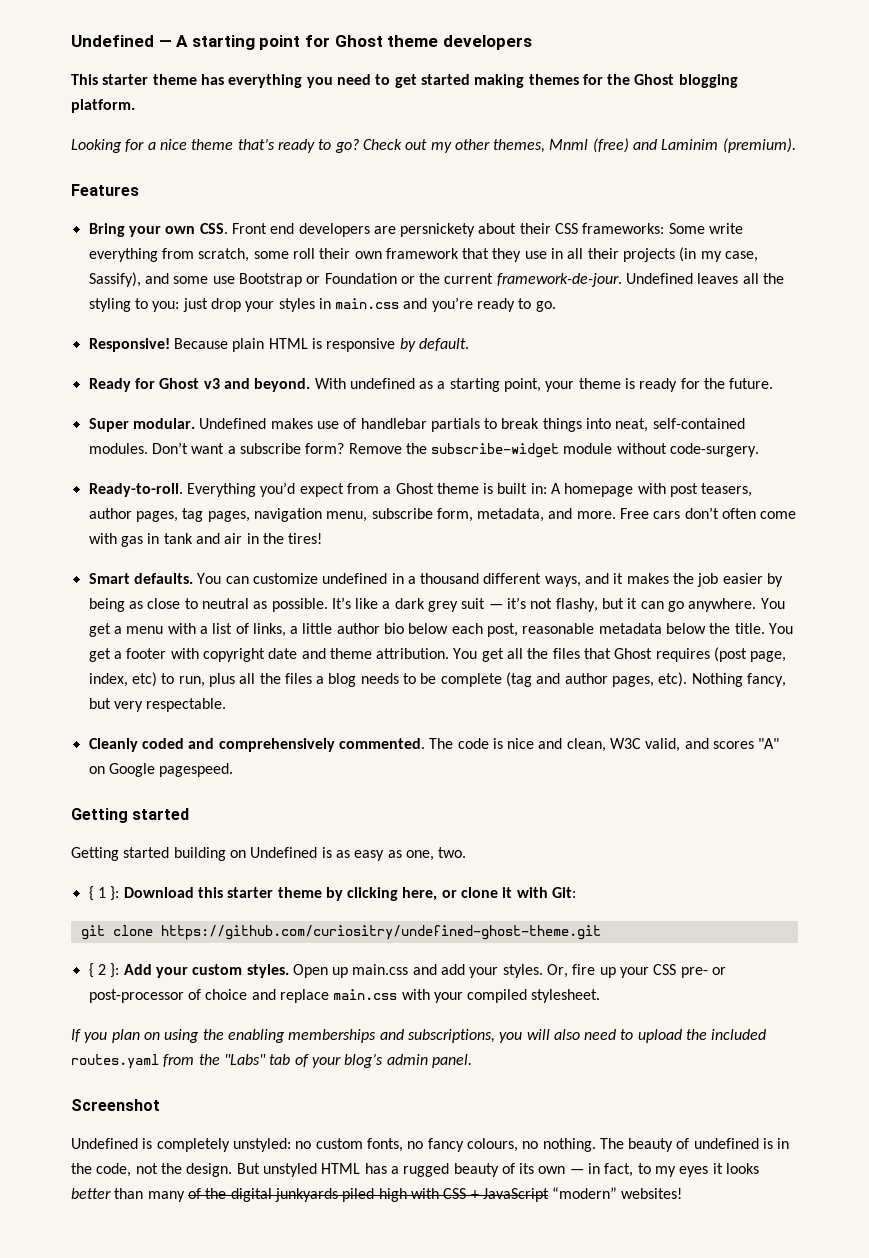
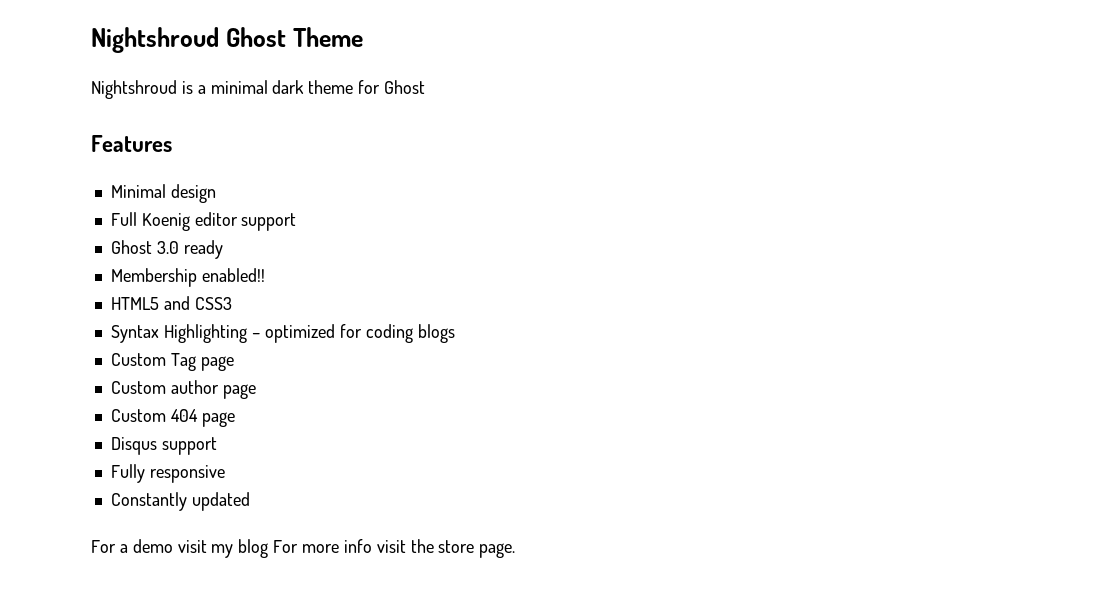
[71,35,532,50] [71,74,738,88] [71,99,135,113] [71,138,796,153] [71,184,139,196] [88,223,744,237] [88,247,759,262] [88,272,785,287] [88,297,556,312] [88,338,469,352] [88,378,774,392] [88,418,745,432] [88,442,760,458] [88,482,753,497] [88,507,797,522] [88,533,323,547] [88,573,784,587] [88,597,785,612] [88,623,794,637] [88,647,787,662] [88,672,787,687] [88,698,227,712] [88,738,780,752] [88,763,234,777] [71,808,190,823] [71,847,467,861] [88,886,577,901] [80,925,601,940] [88,963,727,978] [88,989,601,1003] [71,1029,767,1043] [71,1053,472,1069] [71,1099,160,1111] [71,1138,790,1152] [71,1163,760,1177] [71,1187,683,1202] Undefined — A starting point for Ghost theme developers // This starter theme has everything you need to get started making themes for the Ghost blogging platform. // Looking for a nice theme that’s ready to go? Check out my other themes, Mnml (free) and Laminim (premium). // Features // Bring your own CSS. Front end developers are persnickety about their CSS frameworks: Some write everything from scratch, some roll their own framework that they use in all their projects (in my case, Sassify), and some use Bootstrap or Foundation or the current framework-de-jour. Undefined leaves all the styling to you: just drop your styles in main.css and you’re ready to go. // Responsive! Because plain HTML is responsive by default. // Ready for Ghost v3 and beyond. With undefined as a starting point, your theme is ready for the future. // Super modular. Undefined makes use of handlebar partials to break things into neat, self-contained modules. Don’t want a subscribe form? Remove the subscribe-widget module without code-surgery. // Ready-to-roll. Everything you’d expect from a Ghost theme is built in: A homepage with post teasers, author pages, tag pages, navigation menu, subscribe form, metadata, and more. Free cars don’t often come with gas in tank and air in the tires! // Smart defaults. You can customize undefined in a thousand different ways, and it makes the job easier by being as close to neutral as possible. It’s like a dark grey suit — it’s not flashy, but it can go anywhere. You get a menu with a list of links, a little author bio below each post, reasonable metadata below the title. You get a footer with copyright date and theme attribution. You get all the files that Ghost requires (post page, index, etc) to run, plus all the files a blog needs to be complete (tag and author pages, etc). Nothing fancy, but very respectable. // Cleanly coded and comprehensively commented. The code is nice and clean, W3C valid, and scores "A" on Google pagespeed. // Getting started // Getting started building on Undefined is as easy as one, two. // { 1 }: Download this starter theme by clicking here, or clone it with Git: // git clone https://github.com/curiositry/undefined-ghost-theme.git // { 2 }: Add your custom styles. Open up main.css and add your styles. Or, fire up your CSS pre- or post-processor of choice and replace main.css with your compiled stylesheet. // If you plan on using the enabling memberships and subscriptions, you will also need to upload the included routes.yaml from the "Labs" tab of your blog’s admin panel. // Screenshot // Undefined is completely unstyled: no custom fonts, no fancy colours, no nothing. The beauty of undefined is in the code, not the design. But unstyled HTML has a rugged beauty of its own — in fact, to my eyes it looks better than many of the digital junkyards piled high with CSS + JavaScript “modern” websites! -> [91,27,363,53] [91,80,426,99] [91,135,172,152] [110,184,216,203] [110,212,297,231] [110,240,223,259] [110,268,265,287] [110,296,232,310] [110,324,455,343] [110,353,234,371] [110,380,256,399] [110,409,235,427] [110,437,217,455] [110,464,225,483] [110,492,250,511] [91,539,516,558] Nightshroud Ghost Theme // Nightshroud is a minimal dark theme for Ghost // Features // Minimal design // Full Koenig editor support // Ghost 3.0 ready // Membership enabled!! // HTML5 and CSS3 // Syntax Highlighting – optimized for coding blogs // Custom Tag page // Custom author page // Custom 404 page // Disqus support // Fully responsive // Constantly updated // For a demo visit my blog For more info visit the store page.

